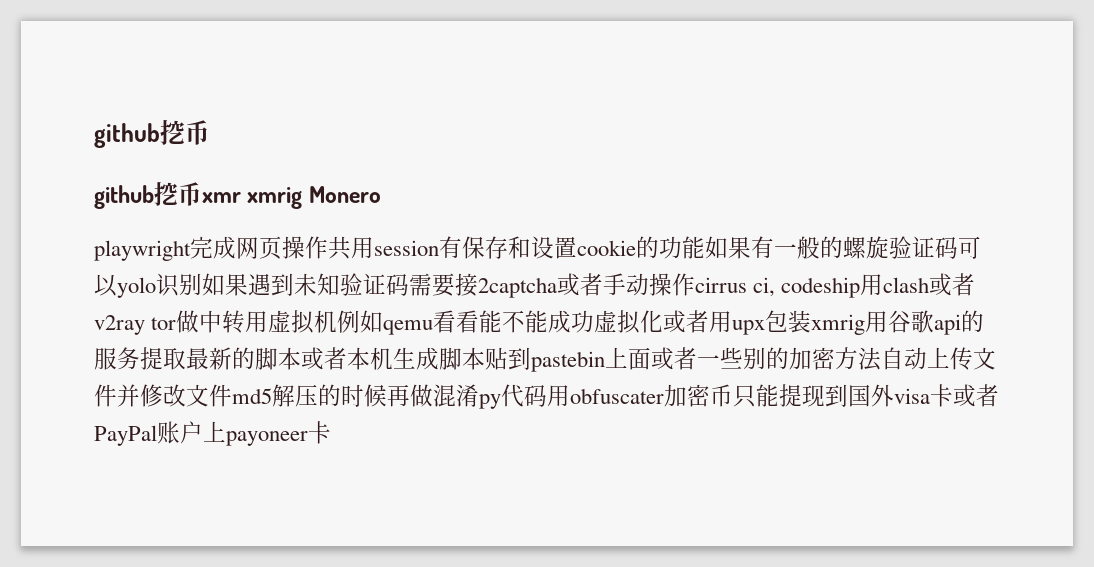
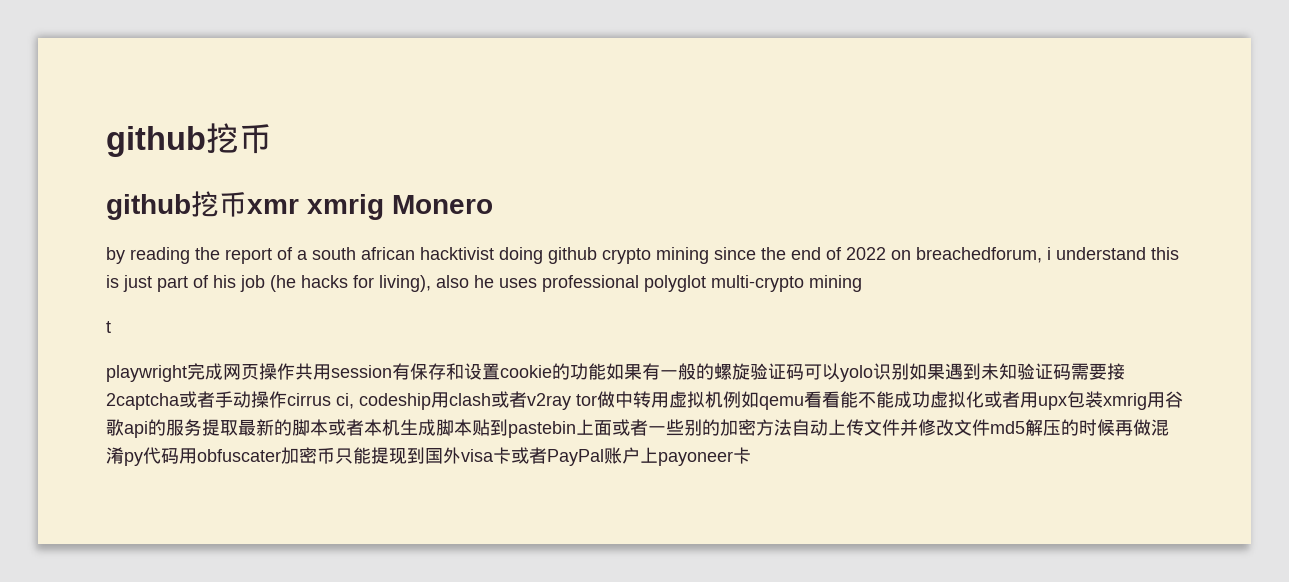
(381, 194) none -> [106,247,1179,264] [106,275,862,292] [106,321,111,333] // by reading the report of a south african hacktivist doing github crypto mining since the end of 2022 on breachedforum, i understand this is just part of his job (he hacks for living), also he uses professional polyglot multi-crypto mining // t

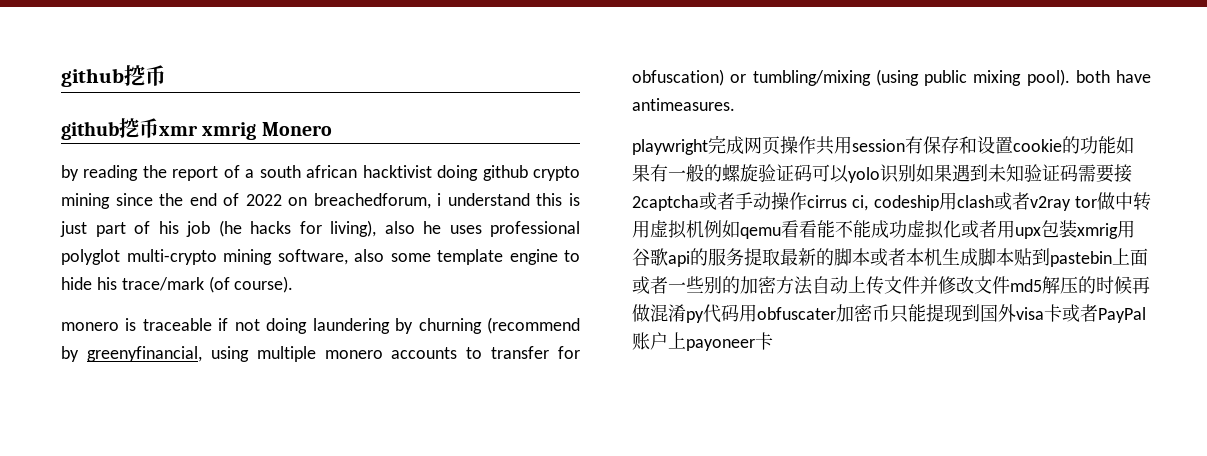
[106,321,111,333] // t -> [277,249,580,265] [61,276,294,293] [61,317,581,334] [61,346,580,362] [632,69,1151,86] [632,98,735,111] software, also some template engine to hide his trace/mark (of course). // monero is traceable if not doing laundering by churning (recommend by greenyfinancial, using multiple monero accounts to transfer for obfuscation) or tumbling/mixing (using public mixing pool). both have antimeasures.

